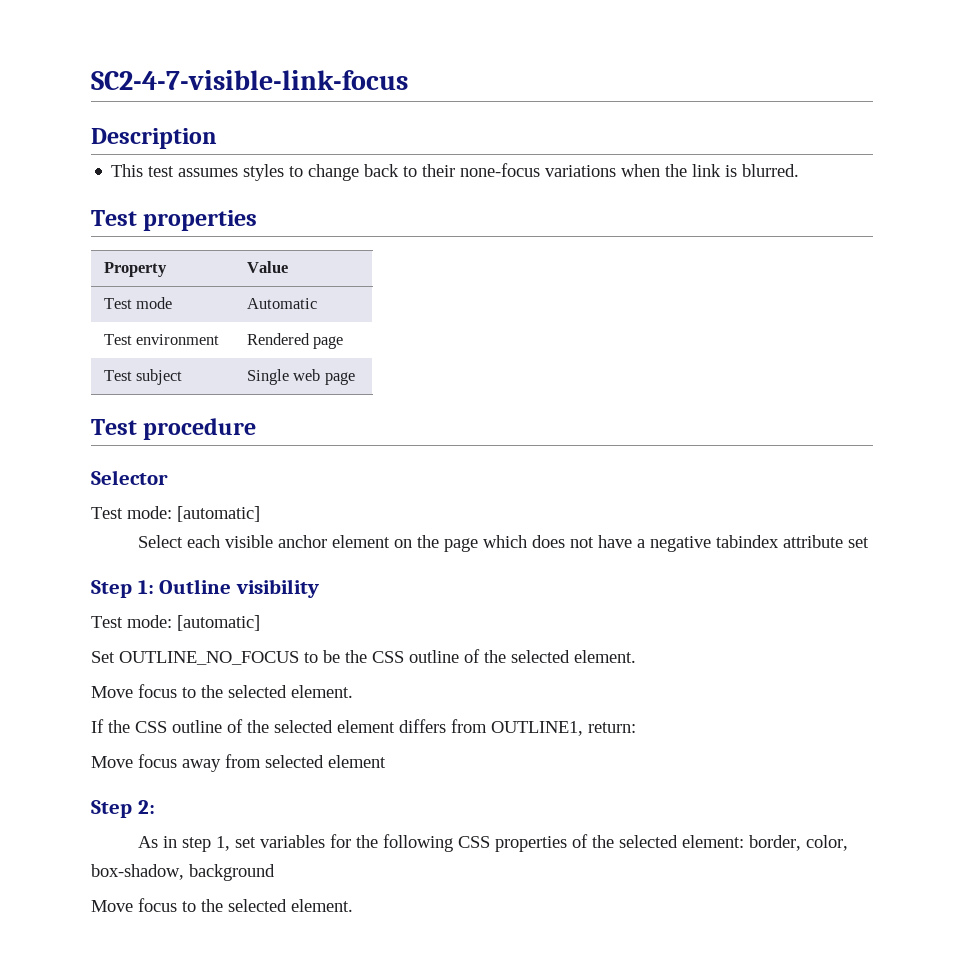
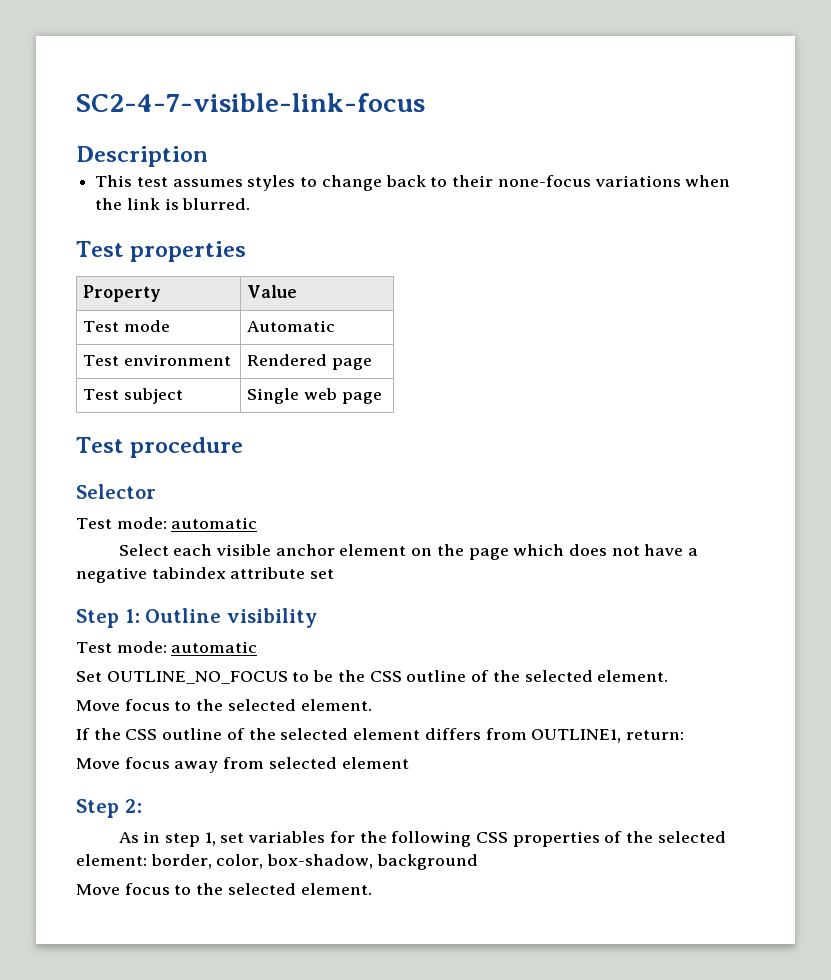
[177,506,260,522] [automatic] -> [171,517,258,529] automatic
[177,615,260,631] [automatic] -> [171,641,258,653] automatic

